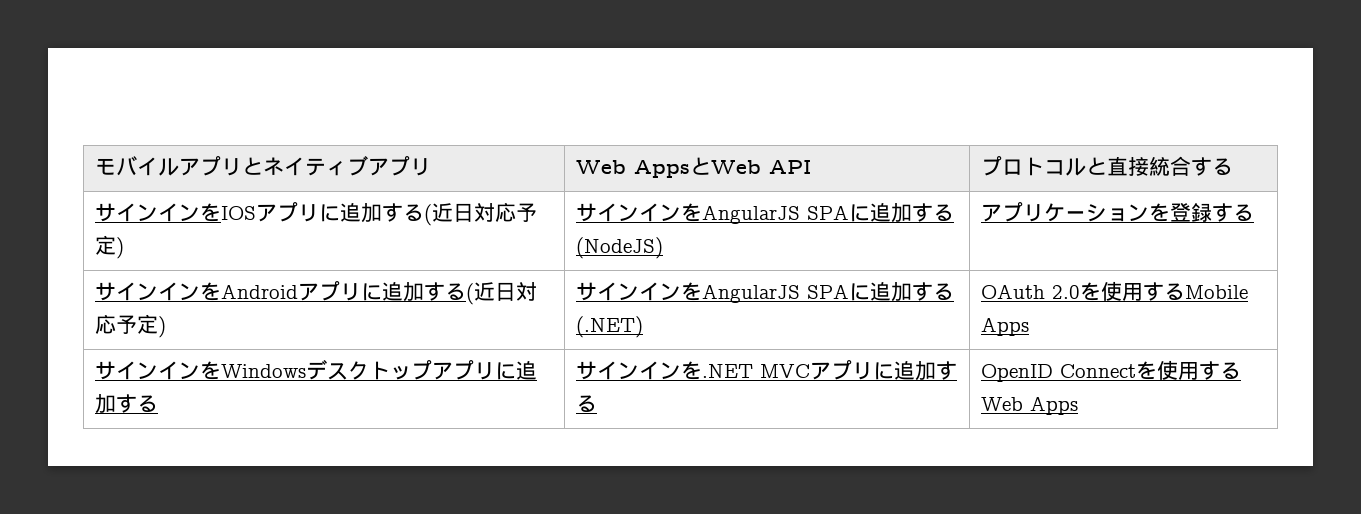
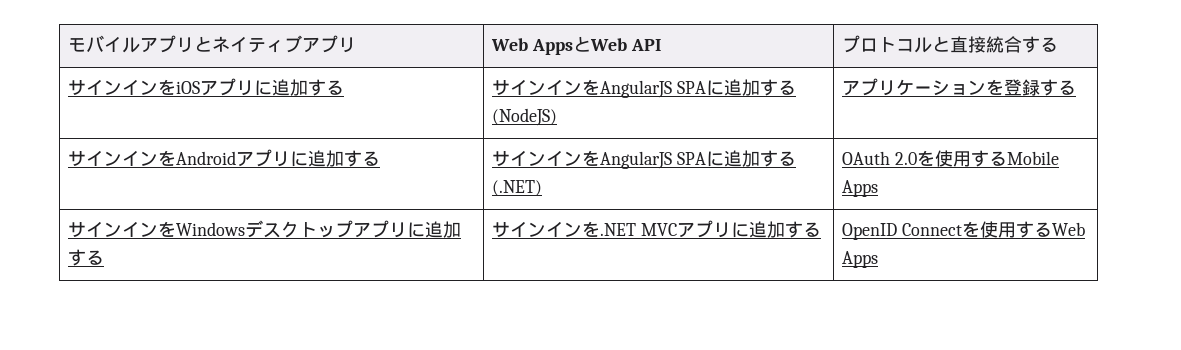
[220,202,537,226] [94,235,124,259] IOSアプリに追加する(近日対応予定) -> [176,78,345,96] iOSアプリに追加する
[465,282,537,305] [94,314,166,338] (近日対応予定) -> (381, 158) none

